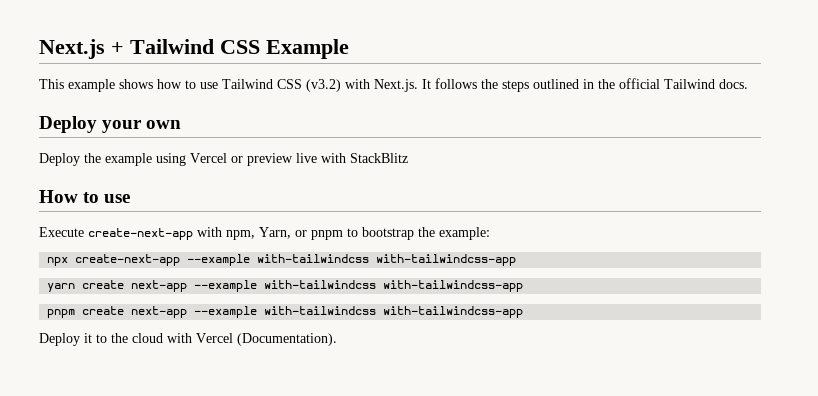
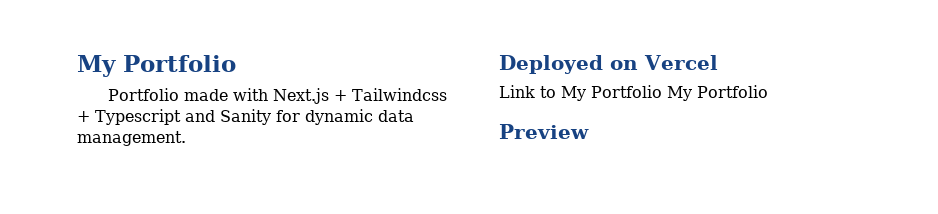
[39,39,349,59] [39,78,748,92] [39,116,182,133] [39,153,408,166] [39,190,131,203] [39,227,490,240] [47,254,517,266] [47,280,524,292] [47,306,524,318] [39,333,337,346] Next.js + Tailwind CSS Example // This example shows how to use Tailwind CSS (v3.2) with Next.js. It follows the steps outlined in the official Tailwind docs. // Deploy your own // Deploy the example using Vercel or preview live with StackBlitz // How to use // Execute create-next-app with npm, Yarn, or pnpm to bootstrap the example: // npx create-next-app --example with-tailwindcss with-tailwindcss-app // yarn create next-app --example with-tailwindcss with-tailwindcss-app // pnpm create next-app --example with-tailwindcss with-tailwindcss-app // Deploy it to the cloud with Vercel (Documentation). -> [77,55,236,77] [108,88,448,104] [77,109,414,125] [77,131,186,146] [499,55,718,74] [499,85,768,101] [499,124,589,139] My Portfolio // Portfolio made with Next.js + Tailwindcss + Typescript and Sanity for dynamic data management. // Deployed on Vercel // Link to My Portfolio My Portfolio // Preview

